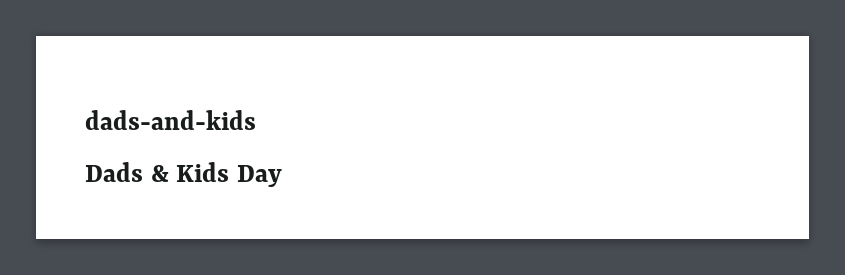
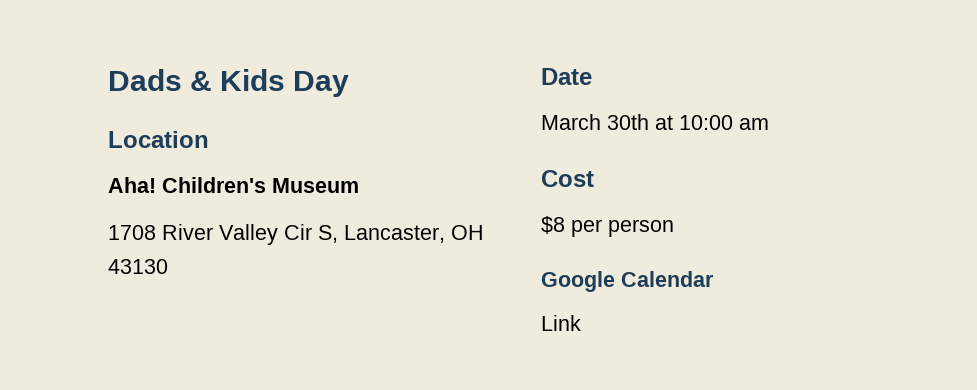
[85,110,256,130] dads-and-kids // -> (108, 80) none
(283, 176) none -> [108,131,209,148] [108,177,359,193] [108,224,484,245] [108,259,168,274] [541,68,592,85] [541,114,769,130] [541,170,594,187] [541,216,674,237] [541,271,714,292] [541,315,581,331] // Location // Aha! Children's Museum // 1708 River Valley Cir S, Lancaster, OH 43130 // Date // March 30th at 10:00 am // Cost // $8 per person // Google Calendar // Link

